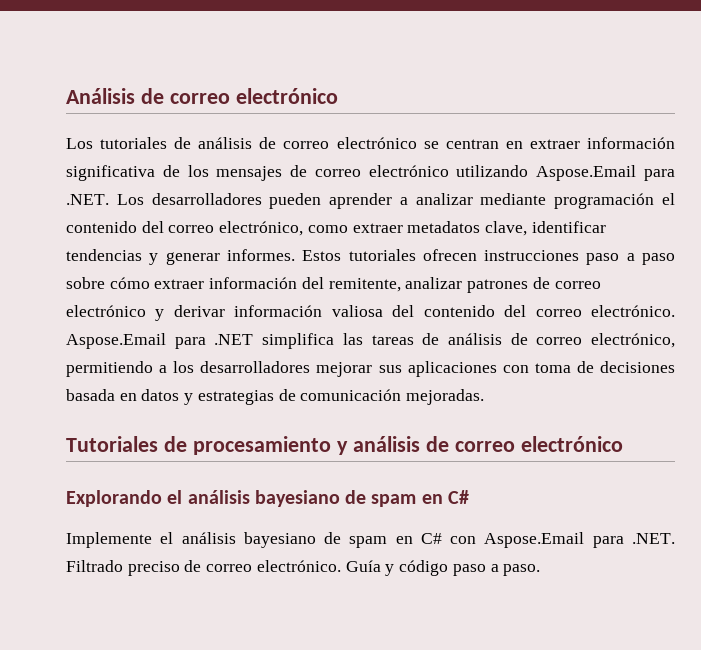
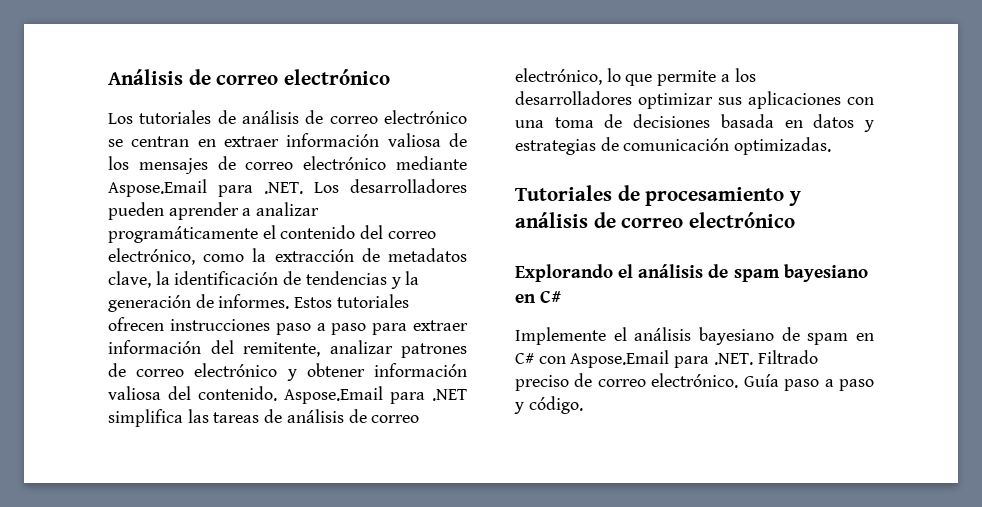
[66,165,155,181] significativa -> [387,133,441,147] valiosa
[456,165,529,177] utilizando -> [396,156,468,170] mediante
[480,193,655,209] mediante programación -> [108,226,258,243] programáticamente
[352,221,606,236] [66,249,220,265] extraer metadatos clave, identificar tendencias y generar -> [252,248,467,262] [108,271,420,289] [108,294,214,312] la extracción de metadatos clave, la identificación de tendencias y la generación de
[66,277,150,289] sobre cómo -> [372,323,408,335] para
[173,305,225,317] derivar -> [306,363,365,377] obtener
[423,305,676,317] contenido del correo electrónico. -> [198,386,277,401] contenido.
[66,361,153,377] permitiendo -> [606,68,717,86] lo que permite
[316,362,373,377] mejorar -> [638,93,713,109] optimizar
(529, 369) none -> [515,120,544,128] una
[406,389,485,405] mejoradas. -> [734,137,832,155] optimizadas.
[254,490,417,507] bayesiano de spam -> [708,264,868,282] de spam bayesiano
[385,560,541,576] y código paso a paso. -> [784,379,874,391] [514,396,583,414] paso a paso y código.

